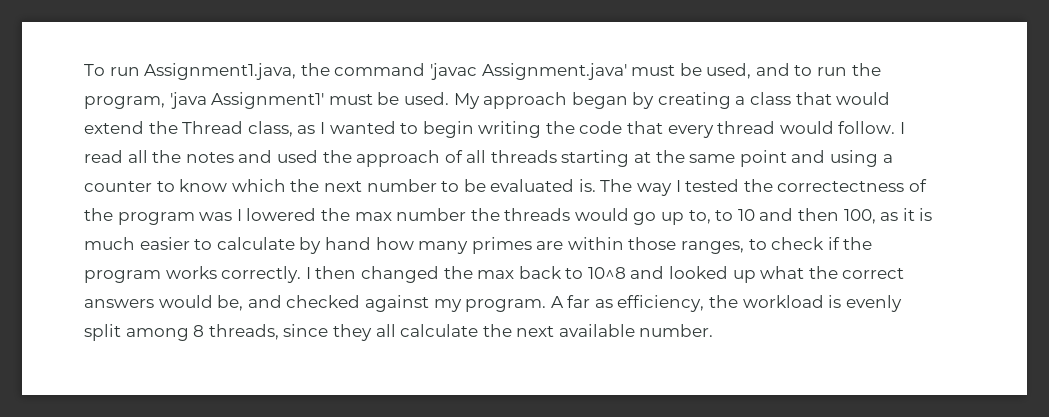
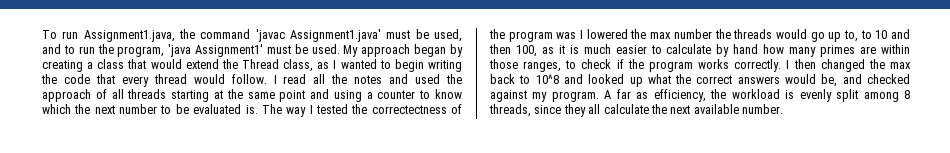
[481,63,627,80] Assignment.java' -> [290,29,381,42] Assignment1.java'

